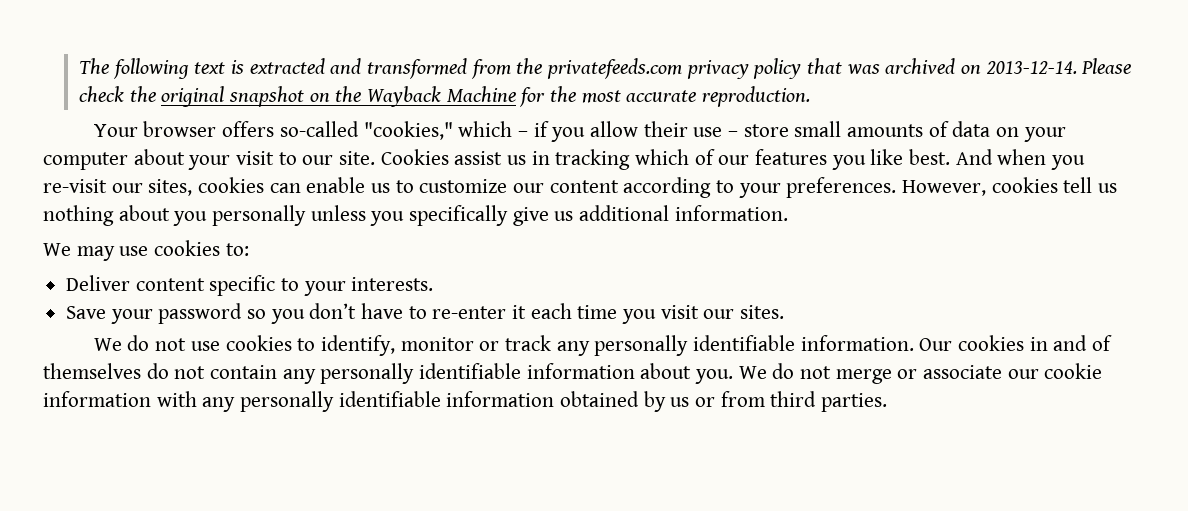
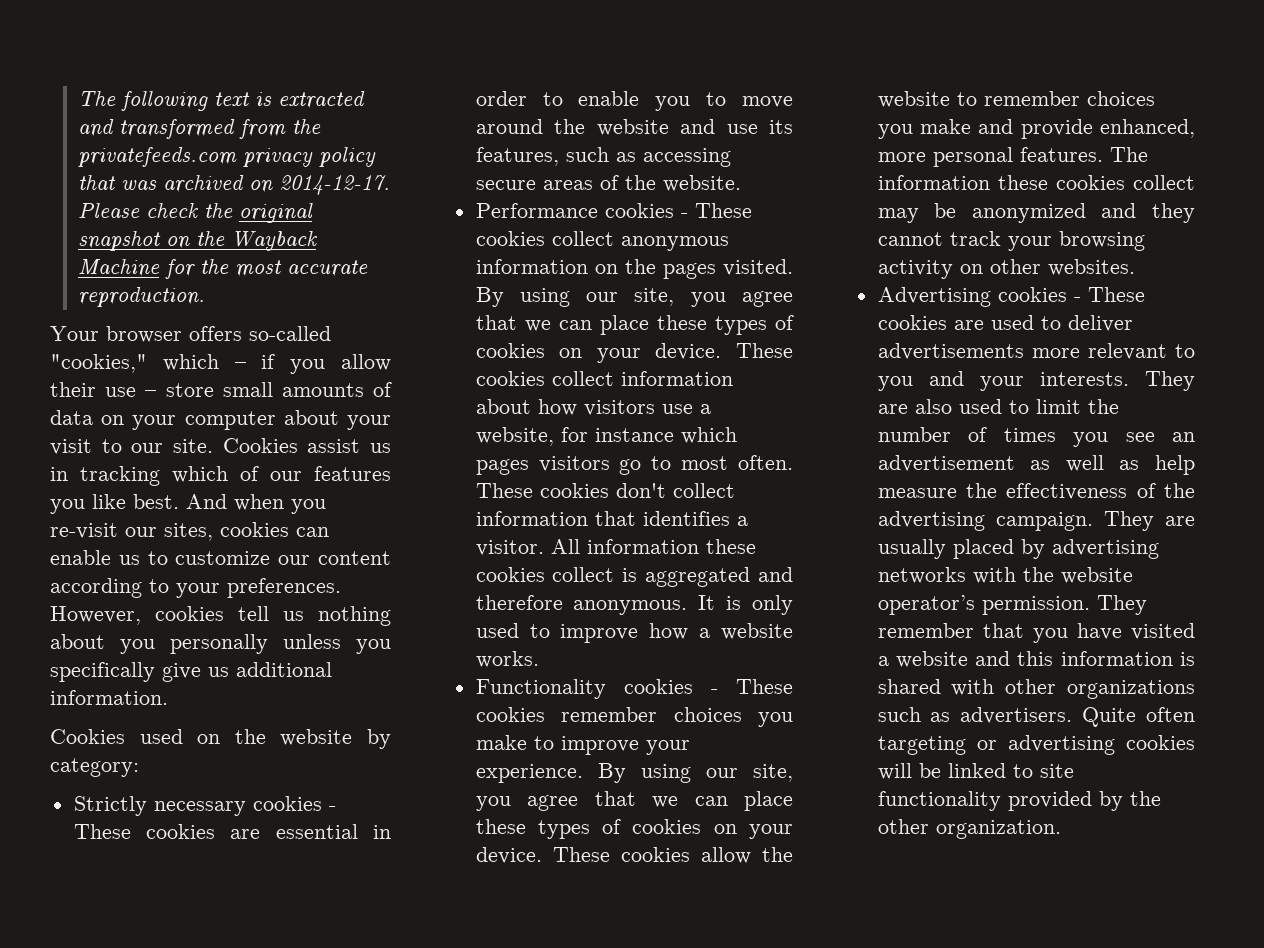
[985,61,1077,74] 2013-12-14. -> [279,175,391,195] 2014-12-17.
[43,240,249,261] [66,275,434,296] [66,303,785,324] [93,335,1112,356] [43,363,1103,384] [43,391,888,412] We may use cookies to: // Deliver content specific to your interests. // Save your password so you don’t have to re-enter it each time you visit our sites. // We do not use cookies to identify, monitor or track any personally identifiable information. Our cookies in and of themselves do not contain any personally identifiable information about you. We do not merge or associate our cookie information with any personally identifiable information obtained by us or from third parties. -> [50,729,391,749] [50,758,139,777] [73,796,336,816] [73,824,391,839] [475,91,793,111] [475,119,793,136] [475,147,731,167] [475,175,741,192] [475,203,752,218] [475,231,729,251] [475,259,793,279] [475,287,793,307] [475,315,794,335] [475,343,793,363] [475,371,733,386] [475,399,711,416] [475,427,737,446] [475,455,793,475] [475,483,735,498] [475,511,748,526] [475,539,756,556] [475,567,793,587] [475,595,793,615] [475,623,793,643] [475,651,539,668] [475,679,793,699] [475,707,793,727] [475,735,690,755] [475,763,793,783] [475,791,793,811] [475,819,793,839] [475,847,793,864] [877,91,1155,108] [877,119,1195,139] [877,147,1148,167] [877,175,1195,190] [877,203,1195,223] [877,231,1145,251] [877,259,1135,279] [877,287,1145,307] [877,315,1133,332] [877,343,1195,360] [877,371,1195,391] [877,399,1119,414] [877,427,1195,447] [877,455,1195,475] [877,483,1195,500] [877,511,1195,531] [877,539,1159,559] [877,567,1133,584] [877,595,1147,615] [877,623,1195,643] [877,651,1195,668] [877,679,1195,699] [877,707,1195,727] [877,735,1195,755] [877,763,1074,780] [877,791,1161,811] [877,819,1061,839] Cookies used on the website by category: // Strictly necessary cookies - These cookies are essential in order to enable you to move around the website and use its features, such as accessing secure areas of the website. // Performance cookies - These cookies collect anonymous information on the pages visited. By using our site, you agree that we can place these types of cookies on your device. These cookies collect information about how visitors use a website, for instance which pages visitors go to most often. These cookies don't collect information that identifies a visitor. All information these cookies collect is aggregated and therefore anonymous. It is only used to improve how a website works. // Functionality cookies - These cookies remember choices you make to improve your experience. By using our site, you agree that we can place these types of cookies on your device. These cookies allow the website to remember choices you make and provide enhanced, more personal features. The information these cookies collect may be anonymized and they cannot track your browsing activity on other websites. // Advertising cookies - These cookies are used to deliver advertisements more relevant to you and your interests. They are also used to limit the number of times you see an advertisement as well as help measure the effectiveness of the advertising campaign. They are usually placed by advertising networks with the website operator’s permission. They remember that you have visited a website and this information is shared with other organizations such as advertisers. Quite often targeting or advertising cookies will be linked to site functionality provided by the other organization.

